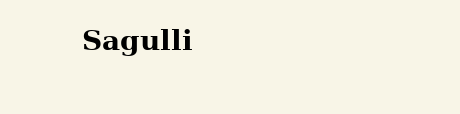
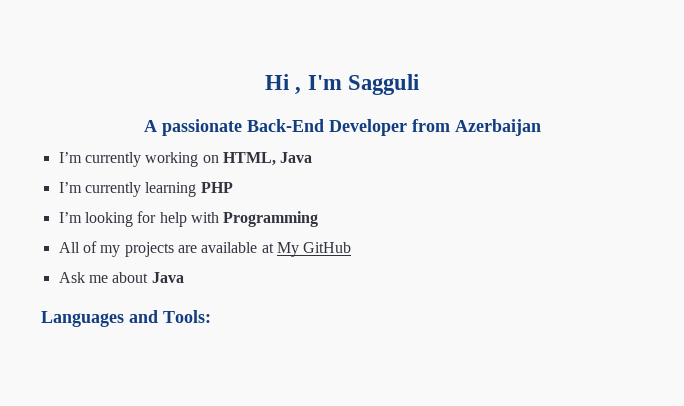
[82,29,193,56] Sagulli -> [265,74,419,95] [143,119,541,136] [58,152,313,167] [58,182,233,197] [58,211,319,227] [58,241,352,257] [58,272,184,283] [41,310,211,327] Hi , I'm Sagguli // A passionate Back-End Developer from Azerbaijan // I’m currently working on HTML, Java // I’m currently learning PHP // I’m looking for help with Programming // All of my projects are available at My GitHub // Ask me about Java // Languages and Tools:

